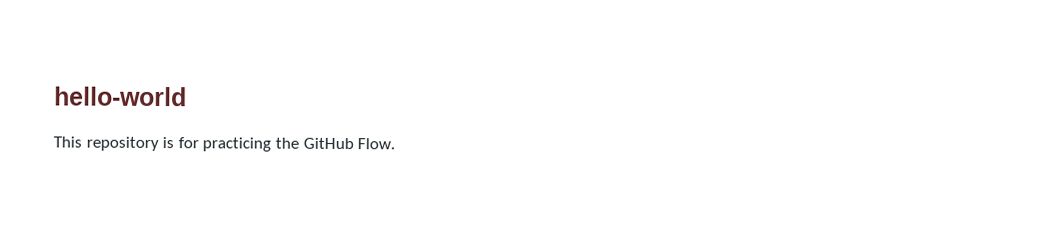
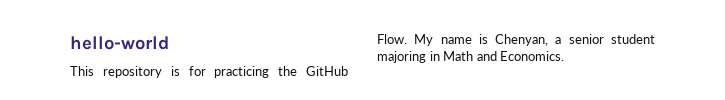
(396, 144) none -> [414,34,655,46] [377,51,565,63] My name is Chenyan, a senior student majoring in Math and Economics.

